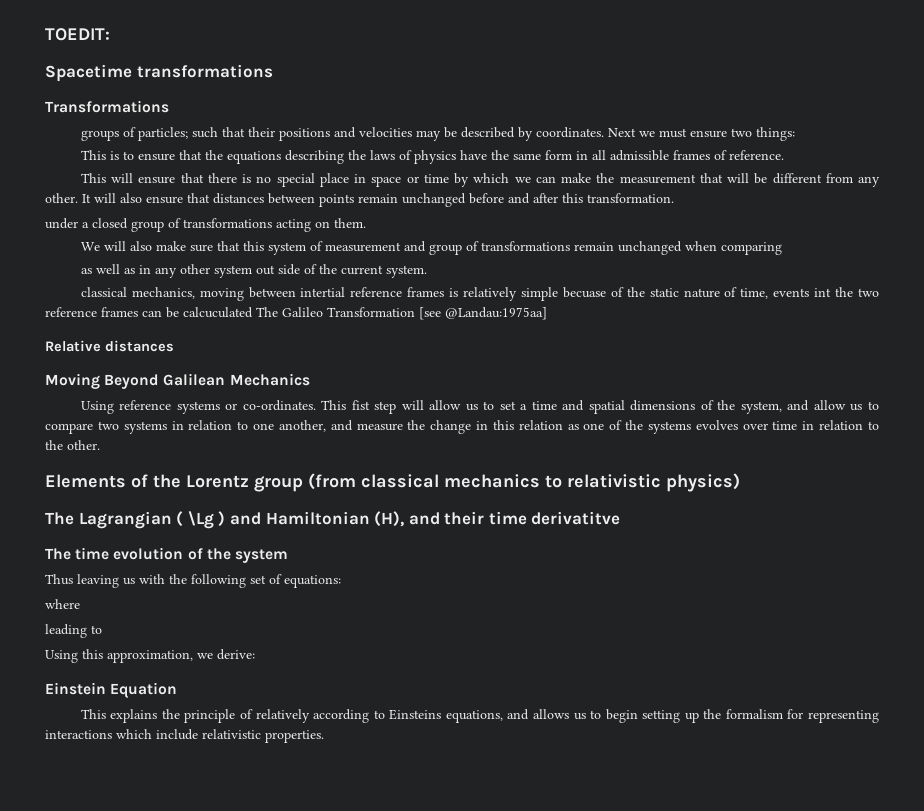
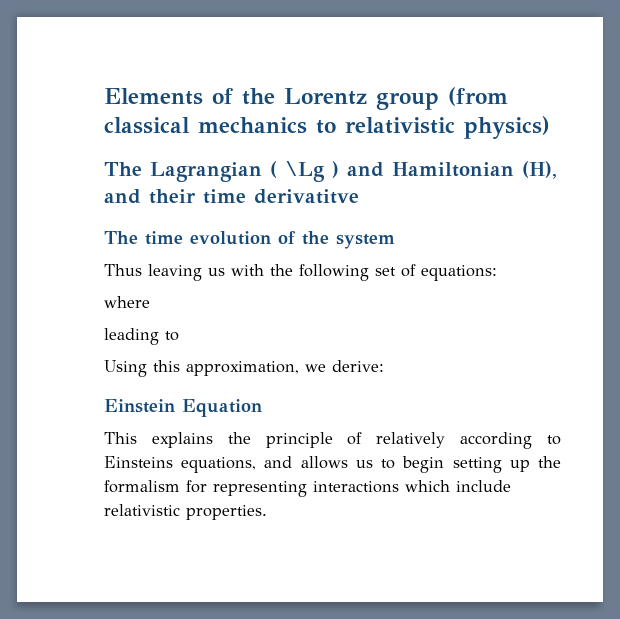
[45,28,110,41] [45,64,273,82] [45,100,169,113] [80,127,795,141] [80,150,784,164] [80,173,880,187] [45,193,674,207] [45,218,366,232] [80,241,782,255] [80,264,427,278] [80,287,879,301] [45,307,547,320] [45,340,174,352] [45,373,310,389] [80,400,880,414] [45,420,880,434] [45,440,100,450] TOEDIT: // Spacetime transformations // Transformations // groups of particles; such that their positions and velocities may be described by coordinates. Next we must ensure two things: // This is to ensure that the equations describing the laws of physics have the same form in all admissible frames of reference. // This will ensure that there is no special place in space or time by which we can make the measurement that will be different from any other. It will also ensure that distances between points remain unchanged before and after this transformation. // under a closed group of transformations acting on them. // We will also make sure that this system of measurement and group of transformations remain unchanged when comparing // as well as in any other system out side of the current system. // classical mechanics, moving between intertial reference frames is relatively simple becuase of the static nature of time, events int the two reference frames can be calcuculated The Galileo Transformation [see @Landau:1975aa] // Relative distances // Moving Beyond Galilean Mechanics // Using reference systems or co-ordinates. This fist step will allow us to set a time and spatial dimensions of the system, and allow us to compare two systems in relation to one another, and measure the change in this relation as one of the systems evolves over time in relation to the other. // -> (104, 96) none

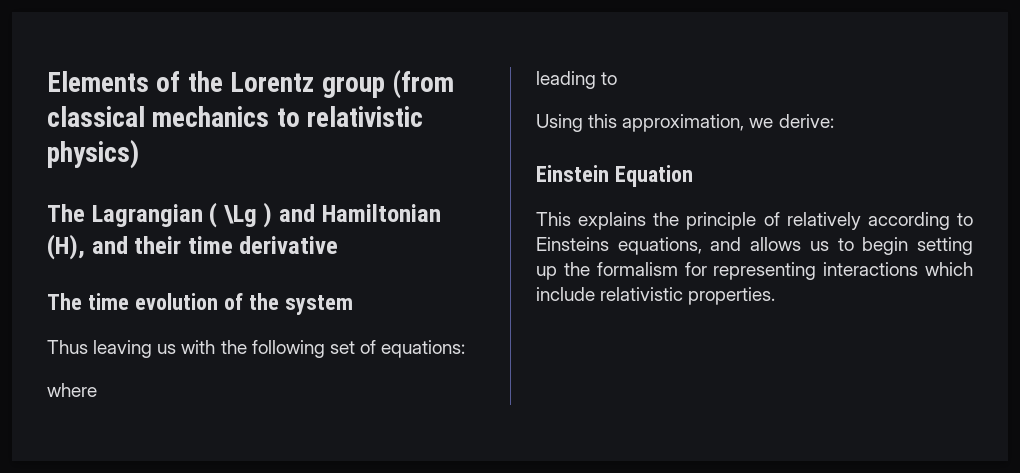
[254,189,359,204] derivatitve -> [239,236,339,254] derivative

